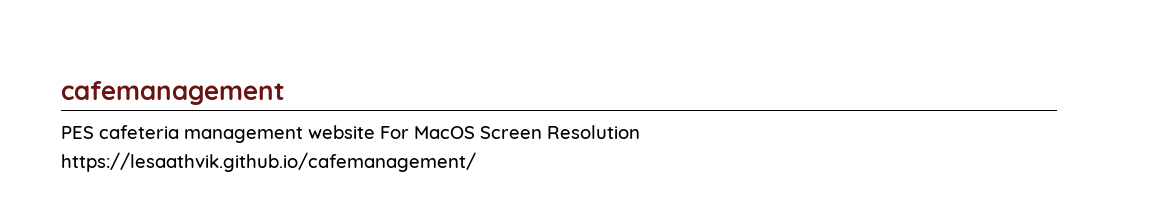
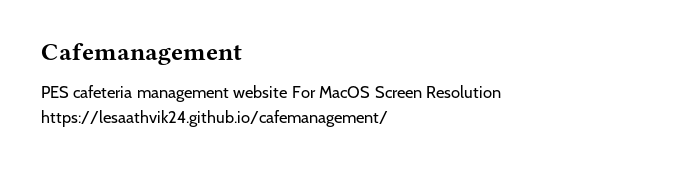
[61,81,285,105] cafemanagement -> [41,43,242,65] Cafemanagement
[61,152,476,172] https://lesaathvik.github.io/cafemanagement/ -> [41,110,388,127] https://lesaathvik24.github.io/cafemanagement/

